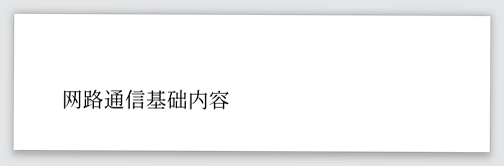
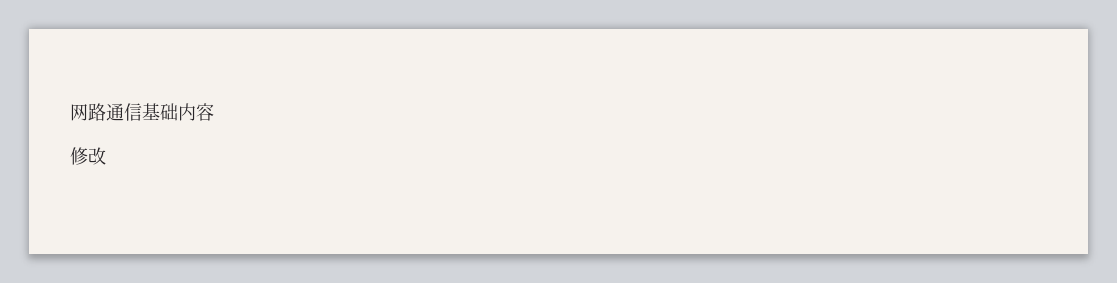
(230, 99) none -> [70,147,106,165] // 修改

